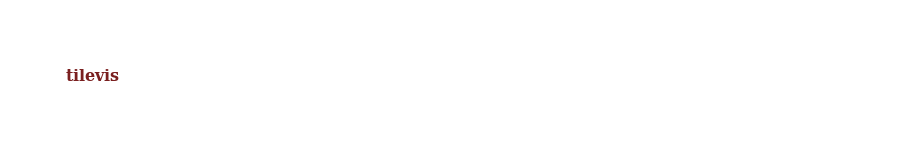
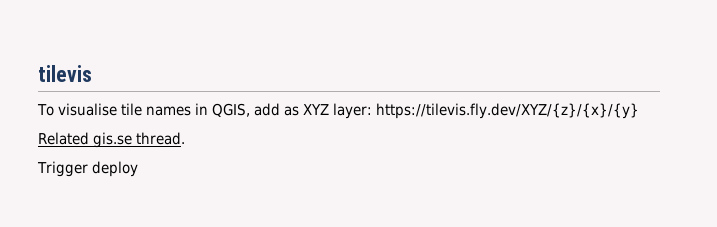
(119, 75) none -> [37,103,640,119] [38,132,186,148] [37,161,139,177] // To visualise tile names in QGIS, add as XYZ layer: https://tilevis.fly.dev/XYZ/{z}/{x}/{y} // Related gis.se thread. // Trigger deploy

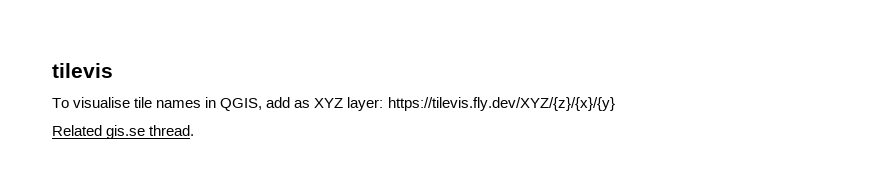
[37,161,139,177] // Trigger deploy -> (195, 130) none

